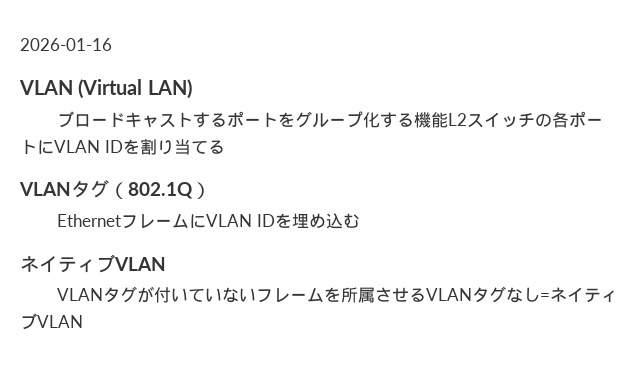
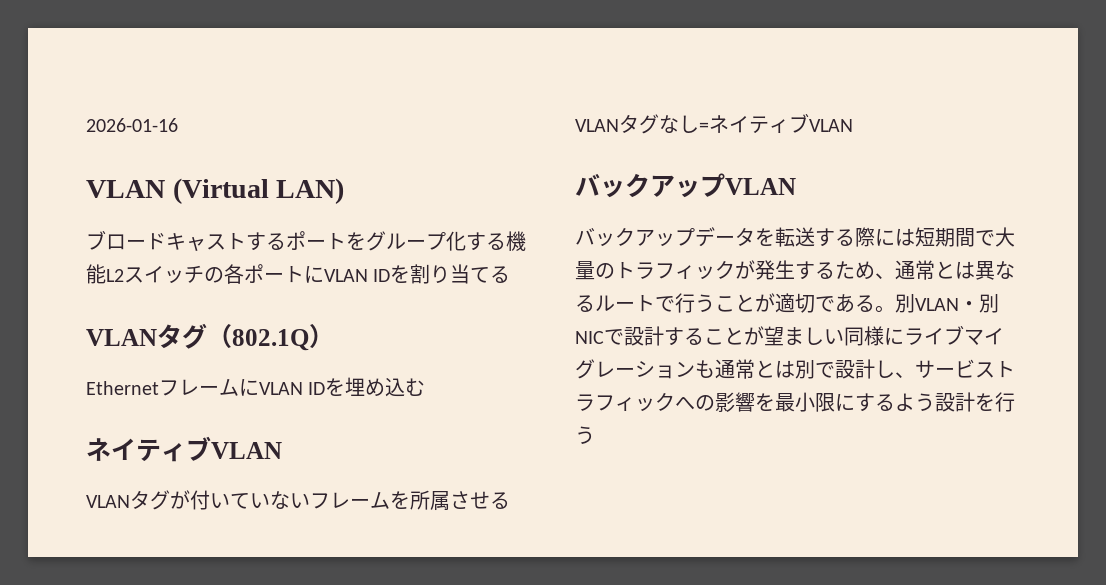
(83, 321) none -> [575,173,796,198] [575,227,1015,247] [575,260,1015,280] [575,293,999,313] [575,325,1004,346] [575,359,1015,379] [575,392,1015,412] [575,426,595,444] // バックアップVLAN // バックアップデータを転送する際には短期間で大量のトラフィックが発生するため、通常とは異なるルートで行うことが適切である。別VLAN・別NICで設計することが望ましい同様にライブマイグレーションも通常とは別で設計し、サービストラフィックへの影響を最小限にするよう設計を行う

